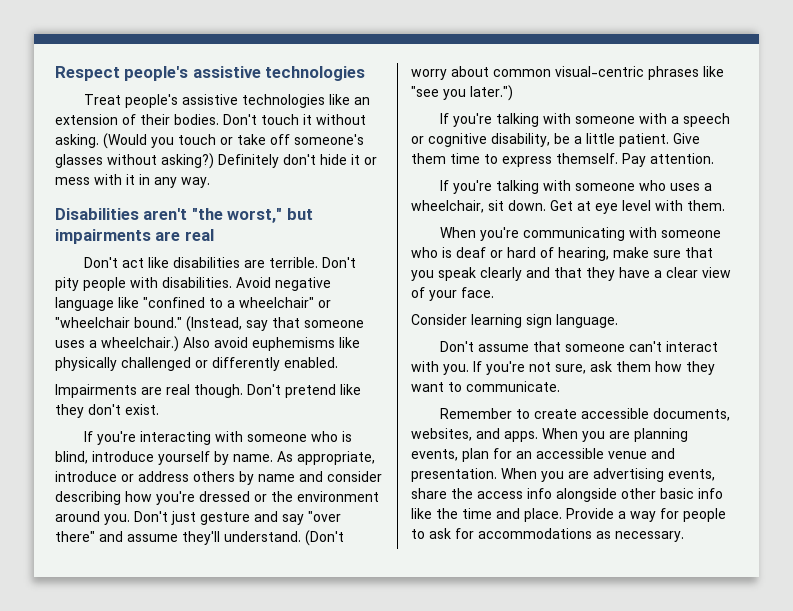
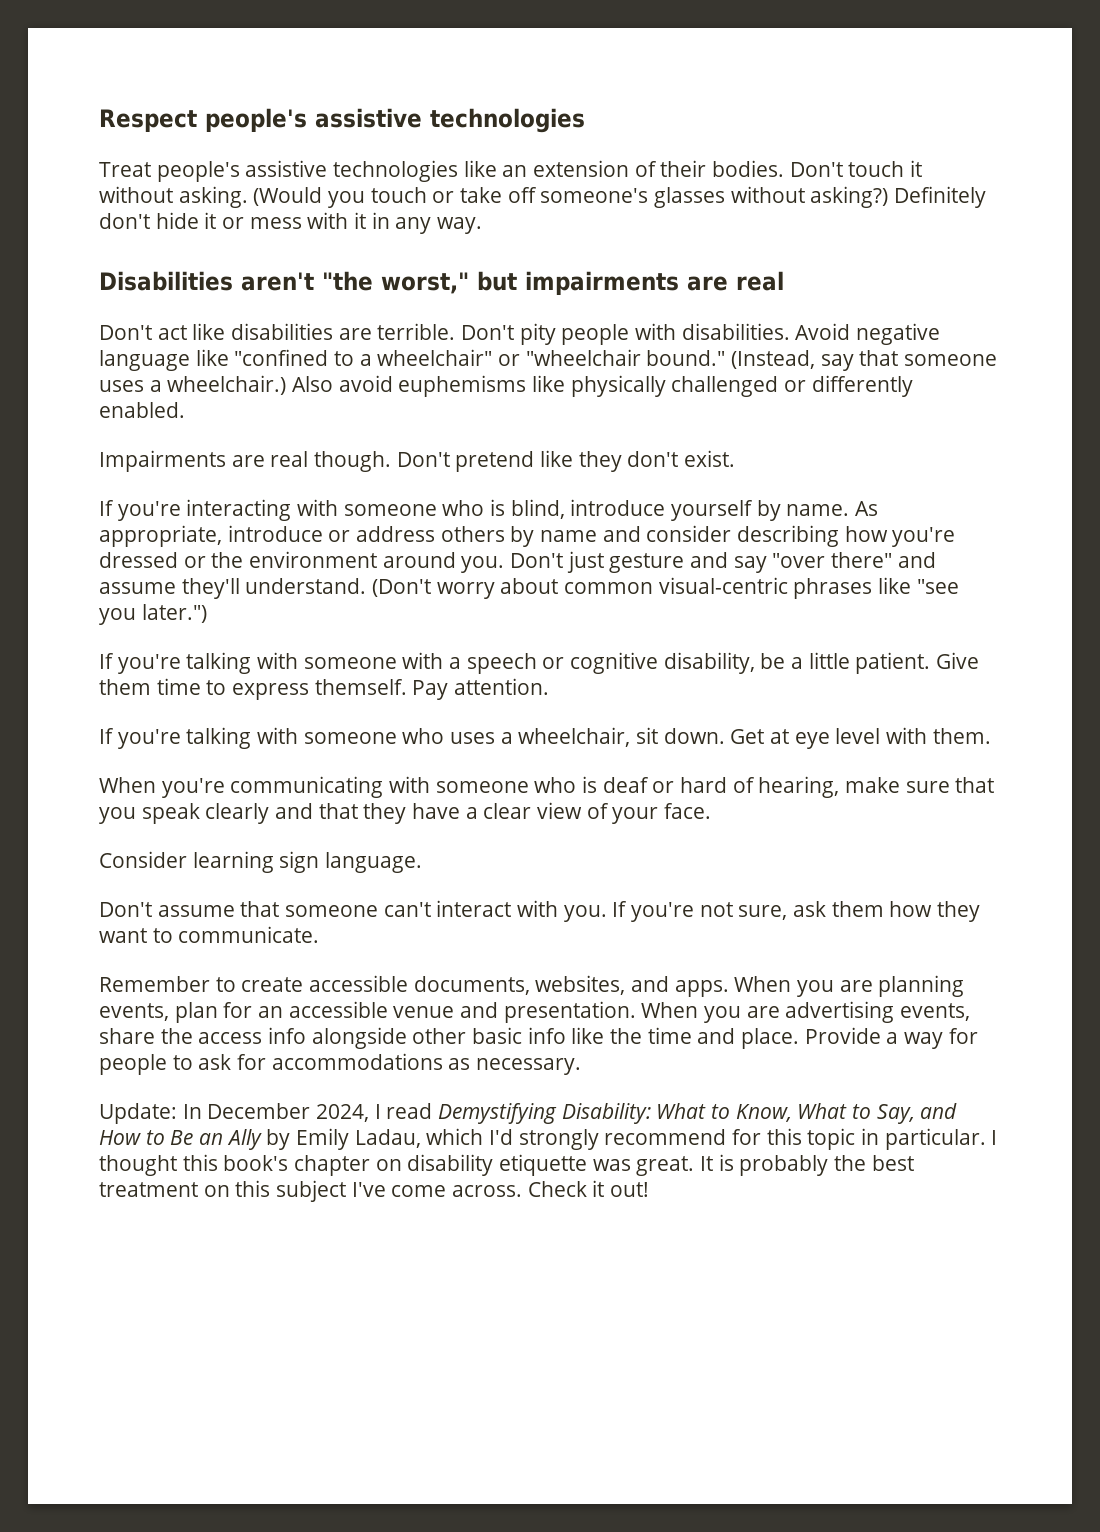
(684, 536) none -> [99,1103,958,1124] [99,1128,998,1150] [99,1154,914,1176] [99,1180,650,1202] // Update: In December 2024, I read Demystifying Disability: What to Know, What to Say, and How to Be an Ally by Emily Ladau, which I'd strongly recommend for this topic in particular. I thought this book's chapter on disability etiquette was great. It is probably the best treatment on this subject I've come across. Check it out!

